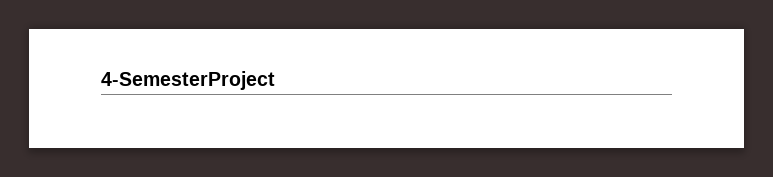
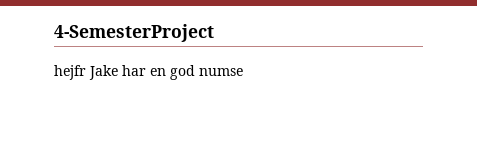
(275, 80) none -> [54,65,243,80] // hejfr Jake har en god numse

